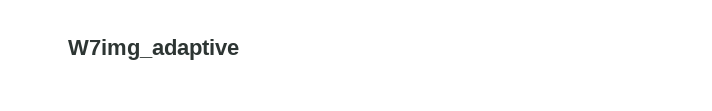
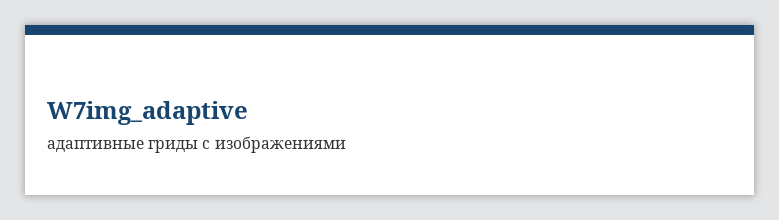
(239, 49) none -> [47,136,346,153] // адаптивные гриды с изображениями

